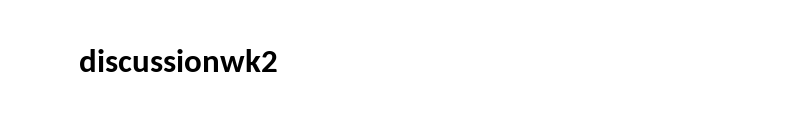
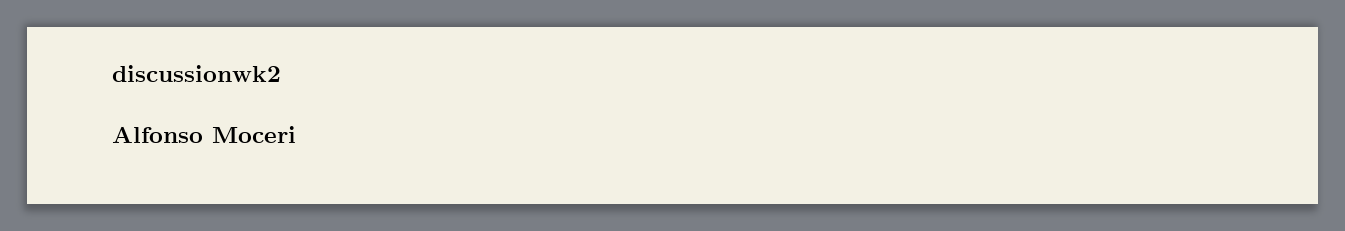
(278, 60) none -> [112,126,296,143] // Alfonso Moceri

